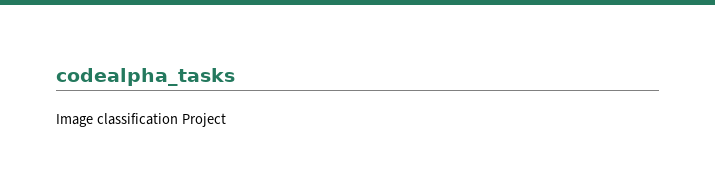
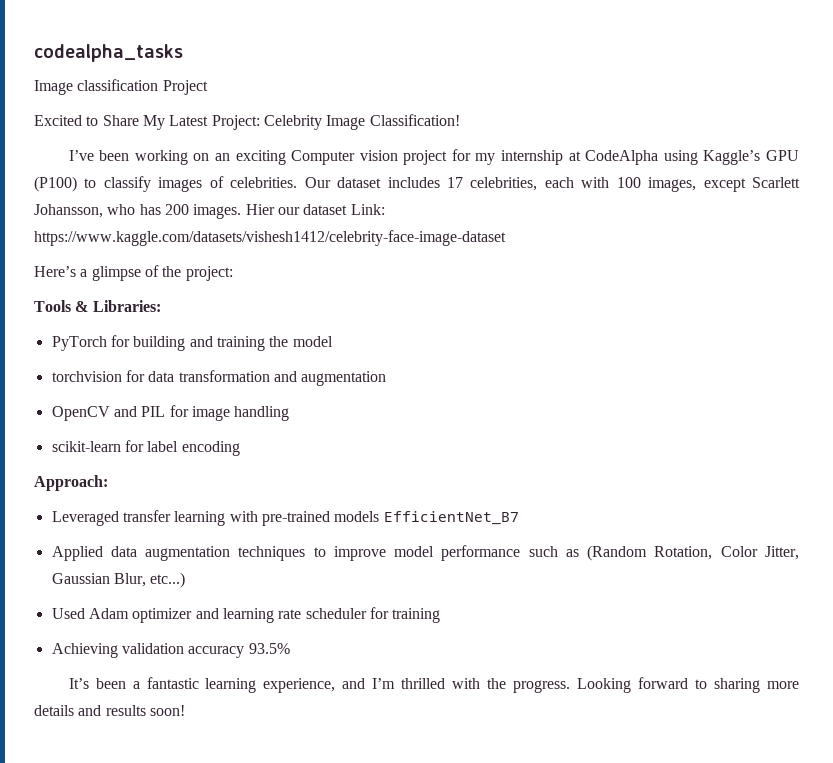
(226, 120) none -> [34,114,460,130] [68,149,799,165] [34,176,800,192] [34,204,385,219] [34,230,506,246] [34,265,233,281] [34,300,161,312] [51,335,333,351] [51,370,387,386] [51,405,290,421] [51,440,240,456] [34,475,108,491] [51,510,519,526] [51,545,799,561] [51,572,186,588] [51,607,441,623] [51,643,290,658] [68,677,799,693] [34,705,185,716] // Excited to Share My Latest Project: Celebrity Image Classification! // I’ve been working on an exciting Computer vision project for my internship at CodeAlpha using Kaggle’s GPU (P100) to classify images of celebrities. Our dataset includes 17 celebrities, each with 100 images, except Scarlett Johansson, who has 200 images. Hier our dataset Link: https://www.kaggle.com/datasets/vishesh1412/celebrity-face-image-dataset // Here’s a glimpse of the project: // Tools & Libraries: // PyTorch for building and training the model // torchvision for data transformation and augmentation // OpenCV and PIL for image handling // scikit-learn for label encoding // Approach: // Leveraged transfer learning with pre-trained models EfficientNet_B7 // Applied data augmentation techniques to improve model performance such as (Random Rotation, Color Jitter, Gaussian Blur, etc...) // Used Adam optimizer and learning rate scheduler for training // Achieving validation accuracy 93.5% // It’s been a fantastic learning experience, and I’m thrilled with the progress. Looking forward to sharing more details and results soon!

